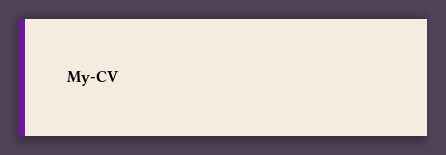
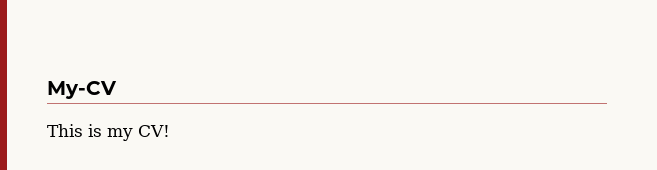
(119, 78) none -> [47,124,170,141] // This is my CV!

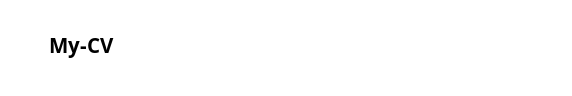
[47,124,170,141] // This is my CV! -> (114, 48) none

